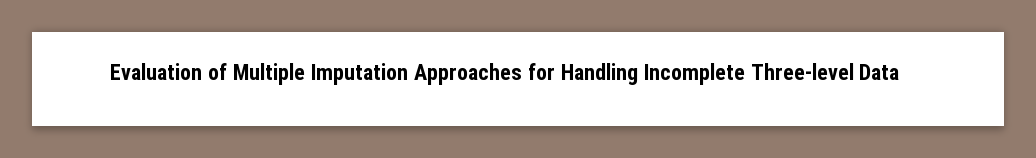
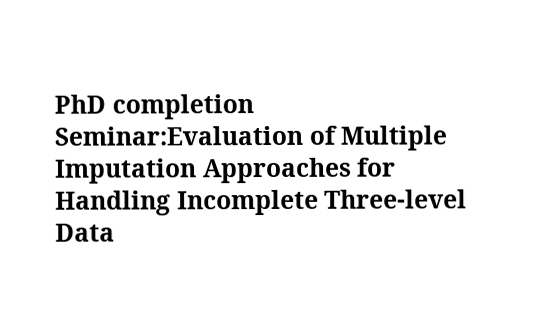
[110,63,202,80] Evaluation -> [54,94,254,120] [54,125,303,146] PhD completion Seminar:Evaluation

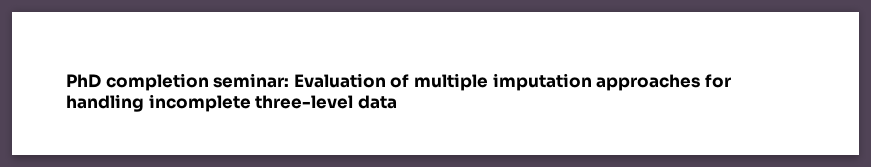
[54,125,448,151] [54,157,397,184] [55,189,468,216] [55,223,115,242] Seminar:Evaluation of Multiple Imputation Approaches for Handling Incomplete Three-level Data -> [213,73,731,91] [66,94,397,112] seminar: Evaluation of multiple imputation approaches for handling incomplete three-level data

